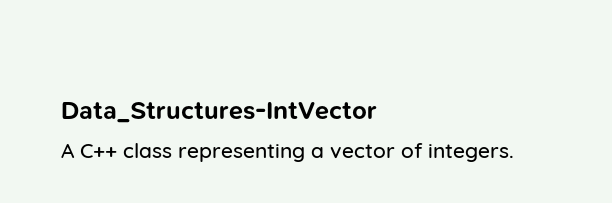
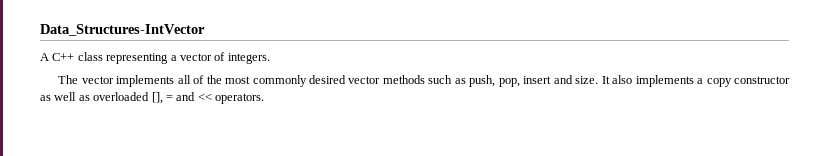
(514, 153) none -> [58,75,791,87] [40,92,264,104] // The vector implements all of the most commonly desired vector methods such as push, pop, insert and size. It also implements a copy constructor as well as overloaded [], = and << operators.

